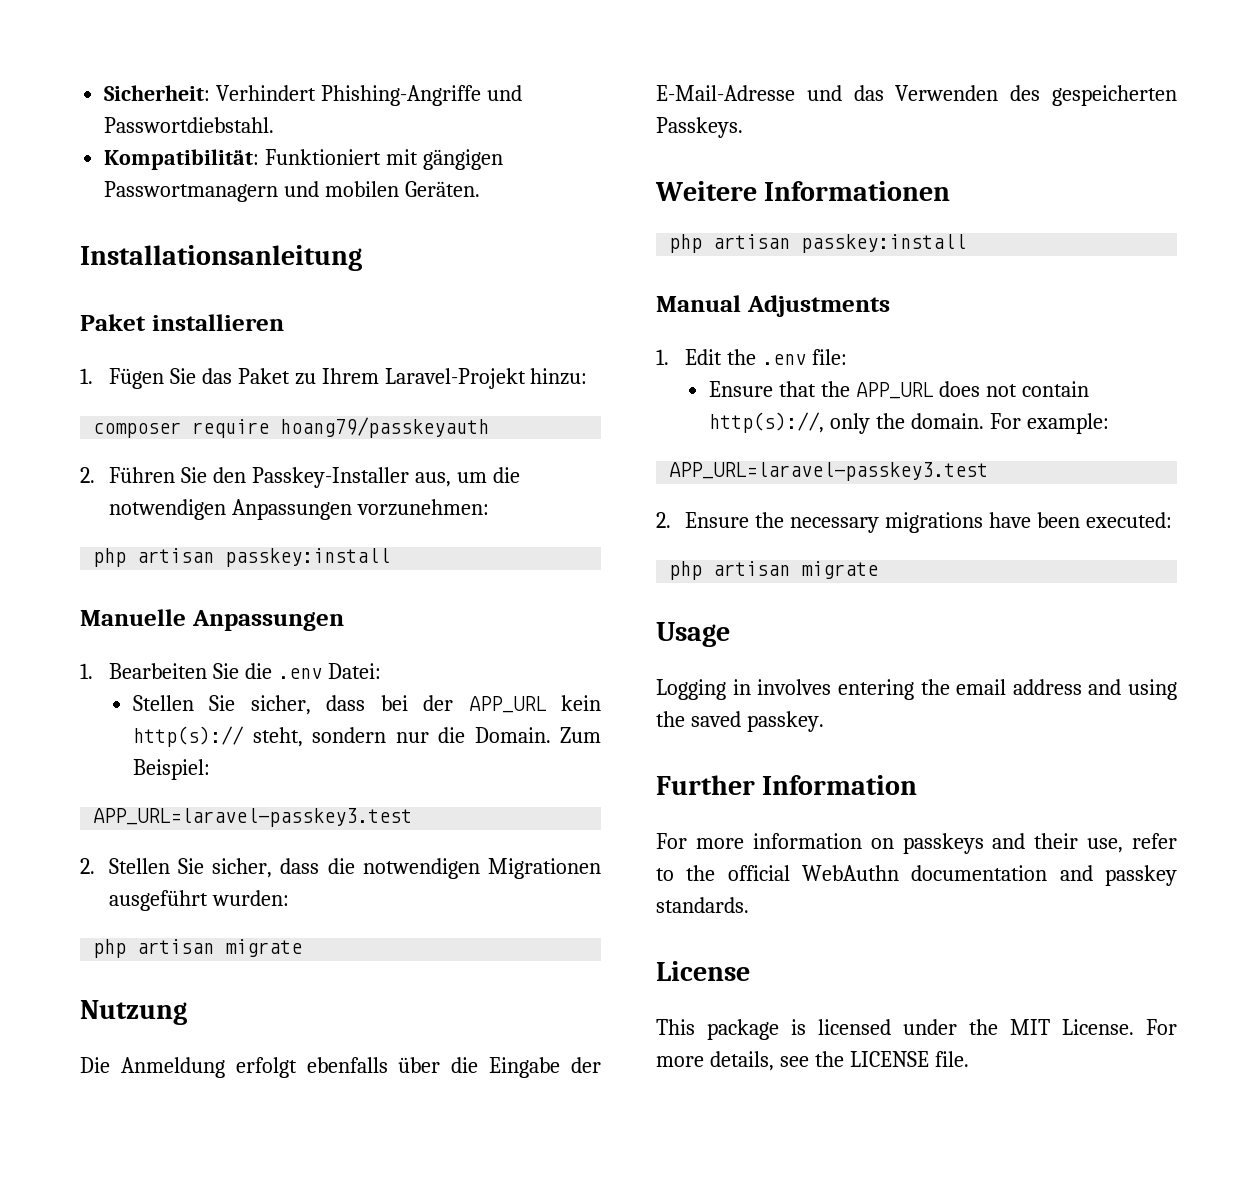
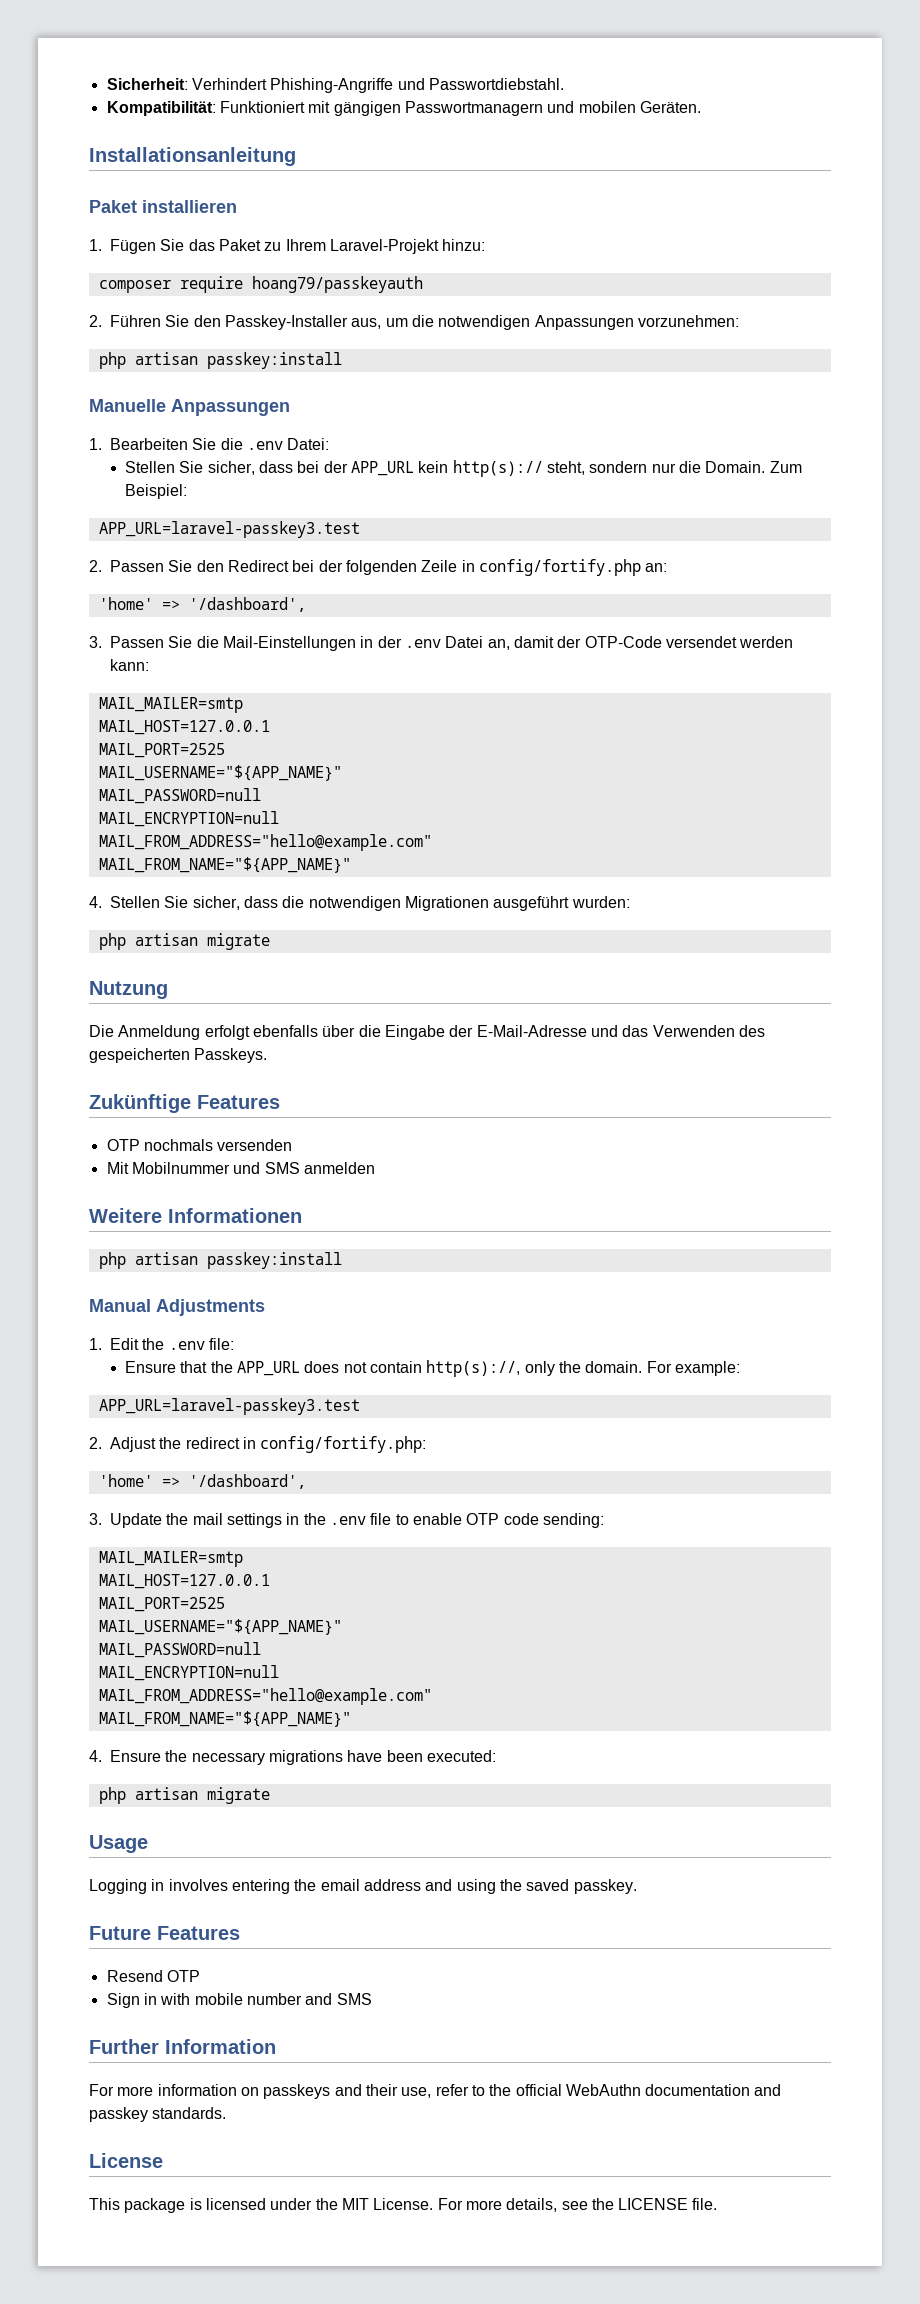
(95, 866) none -> [110,559,668,576] [98,597,306,612] [89,636,794,651] [110,659,149,671] [98,697,243,713] [98,720,270,735] [98,743,225,758] [98,765,342,781] [98,788,261,804] [98,811,279,827] [98,834,432,851] [98,857,351,873] [89,896,102,908] Passen Sie den Redirect bei der folgenden Zeile in config/fortify.php an: // 'home' => '/dashboard', // 3. Passen Sie die Mail-Einstellungen in der .env Datei an, damit der OTP-Code versendet werden kann: // MAIL_MAILER=smtp // MAIL_HOST=127.0.0.1 // MAIL_PORT=2525 // MAIL_USERNAME="${APP_NAME}" // MAIL_PASSWORD=null // MAIL_ENCRYPTION=null // MAIL_FROM_ADDRESS="hello@example.com" // MAIL_FROM_NAME="${APP_NAME}" // 4.
(743, 127) none -> [89,1094,280,1113] [106,1139,293,1151] [106,1162,375,1174] // Zukünftige Features // OTP nochmals versenden // Mit Mobilnummer und SMS anmelden
(671, 520) none -> [110,1436,427,1453] [98,1474,306,1489] [89,1513,604,1528] [98,1551,243,1567] [98,1574,270,1589] [98,1597,225,1612] [98,1619,342,1635] [98,1642,261,1658] [98,1665,279,1681] [98,1688,432,1705] [98,1711,351,1727] [89,1750,102,1762] Adjust the redirect in config/fortify.php: // 'home' => '/dashboard', // 3. Update the mail settings in the .env file to enable OTP code sending: // MAIL_MAILER=smtp // MAIL_HOST=127.0.0.1 // MAIL_PORT=2525 // MAIL_USERNAME="${APP_NAME}" // MAIL_PASSWORD=null // MAIL_ENCRYPTION=null // MAIL_FROM_ADDRESS="hello@example.com" // MAIL_FROM_NAME="${APP_NAME}" // 4.
(824, 721) none -> [89,1926,240,1940] [106,1970,200,1982] [106,1993,372,2008] // Future Features // Resend OTP // Sign in with mobile number and SMS

